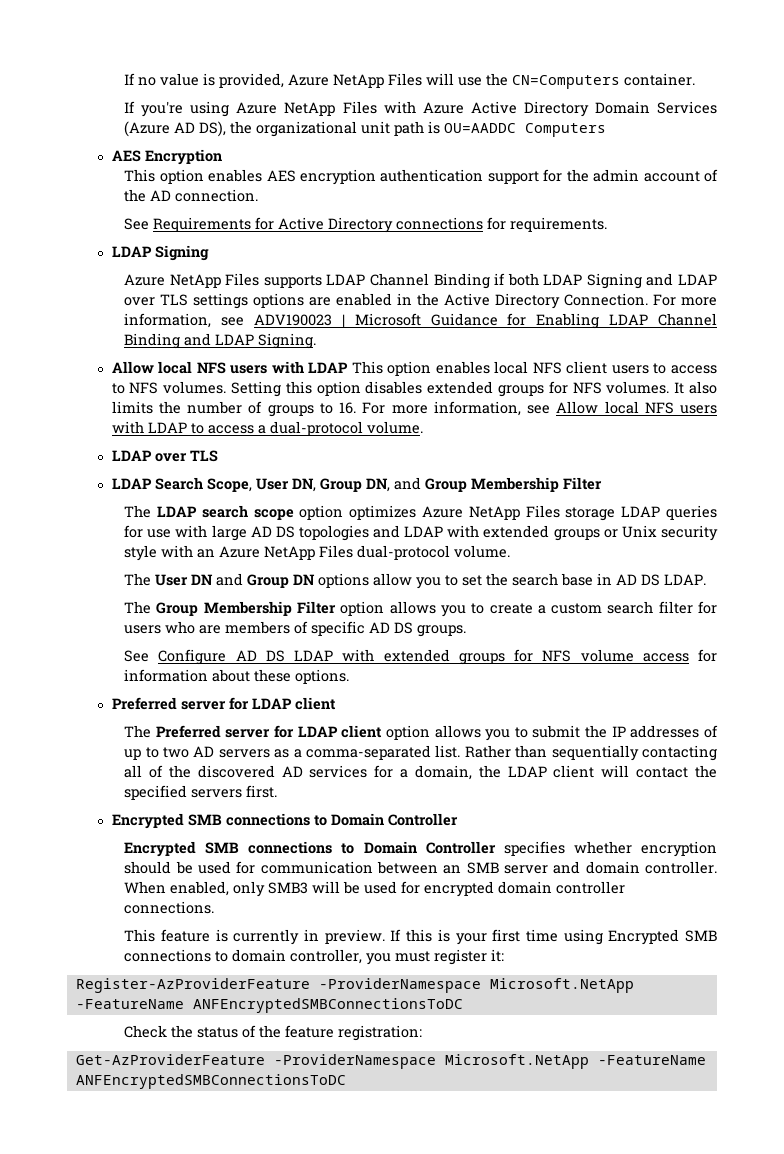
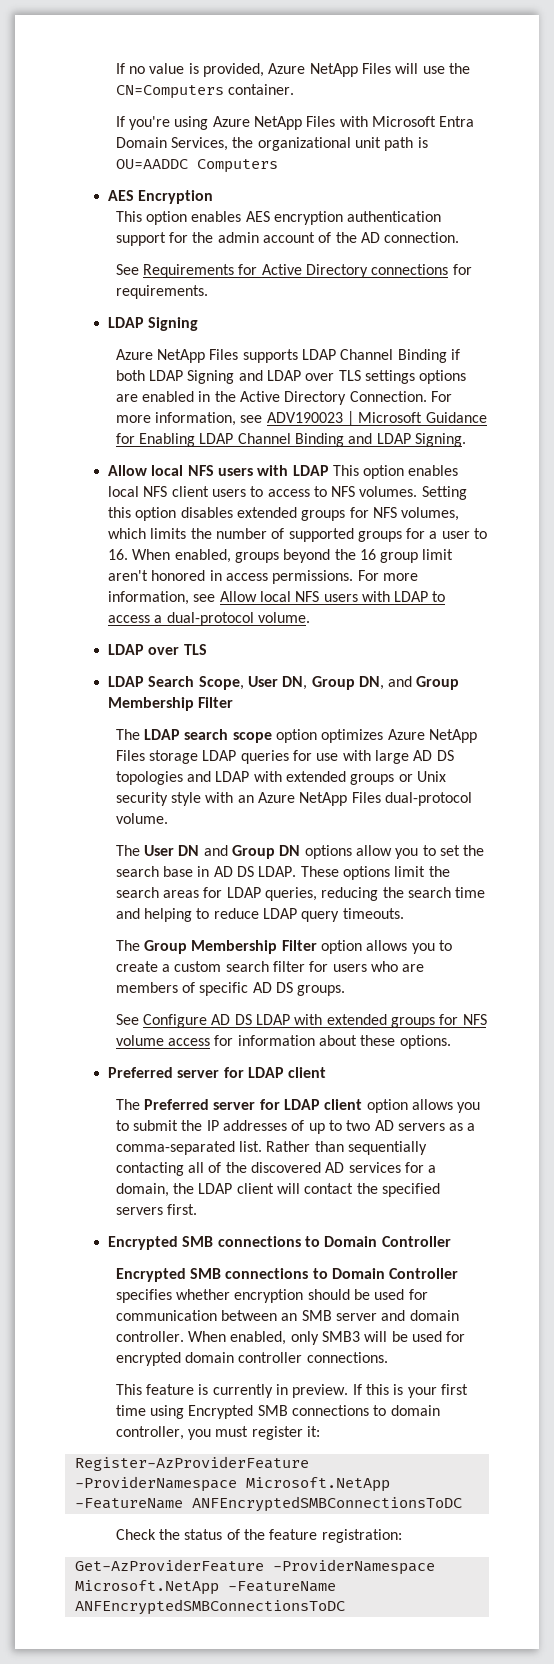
[422,101,717,117] [124,121,227,137] Azure Active Directory Domain Services (Azure AD DS), -> [371,116,475,127] [115,137,228,151] Microsoft Entra Domain Services,
[606,381,718,394] volumes. It also -> [401,507,460,521] [107,528,146,539] volumes, which
[267,402,357,417] groups to 16. -> [288,528,488,542] [107,549,454,563] [107,570,354,584] supported groups for a user to 16. When enabled, groups beyond the 16 group limit aren't honored in access permissions.
(707, 579) none -> [300,866,450,880] [115,887,486,901] [115,908,404,922] These options limit the search areas for LDAP queries, reducing the search time and helping to reduce LDAP query timeouts.

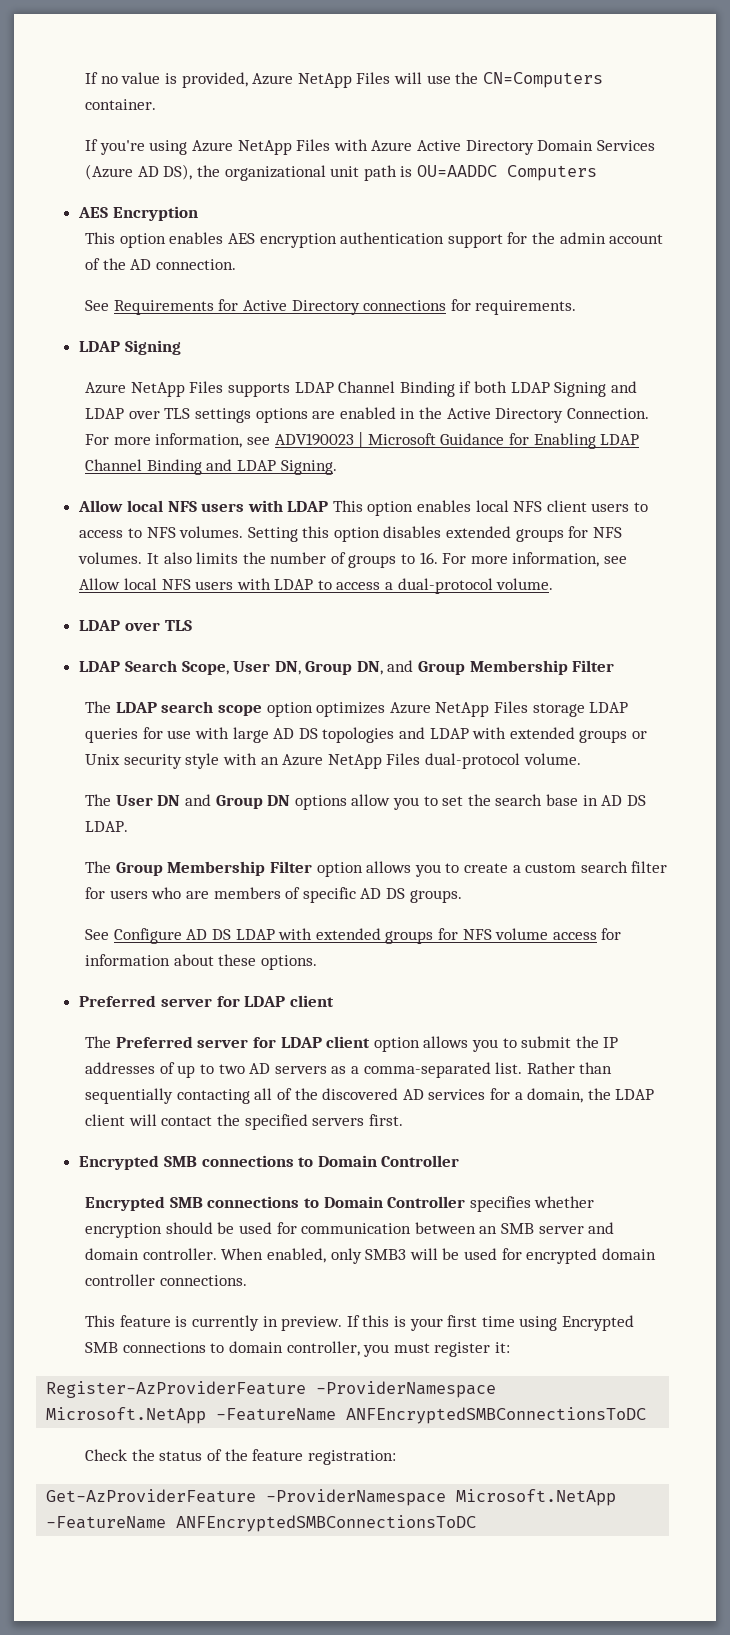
[371,116,475,127] [115,137,228,151] Microsoft Entra Domain Services, -> [371,140,655,155] [85,164,193,180] Azure Active Directory Domain Services (Azure AD DS),
[401,507,460,521] [107,528,146,539] volumes, which -> [78,552,192,564] volumes. It also
[288,528,488,542] [107,549,454,563] [107,570,354,584] supported groups for a user to 16. When enabled, groups beyond the 16 group limit aren't honored in access permissions. -> [348,552,438,568] groups to 16.
[300,866,450,880] [115,887,486,901] [115,908,404,922] These options limit the search areas for LDAP queries, reducing the search time and helping to reduce LDAP query timeouts. -> (129, 826) none

